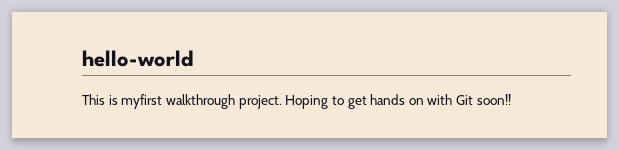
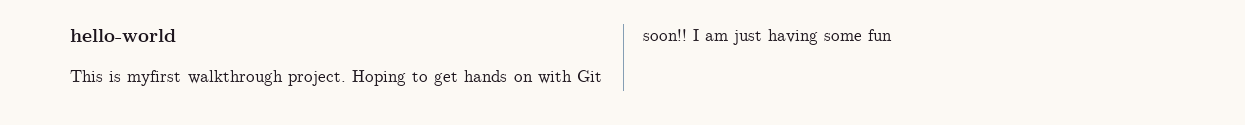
(511, 99) none -> [693,29,892,45] I am just having some fun

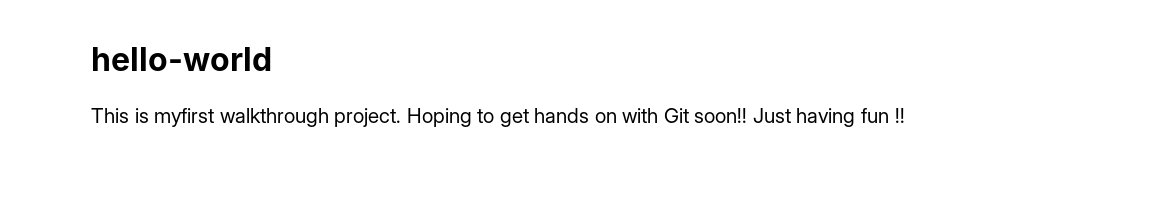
[693,29,892,45] I am just having some fun -> [752,108,905,127] Just having fun !!

